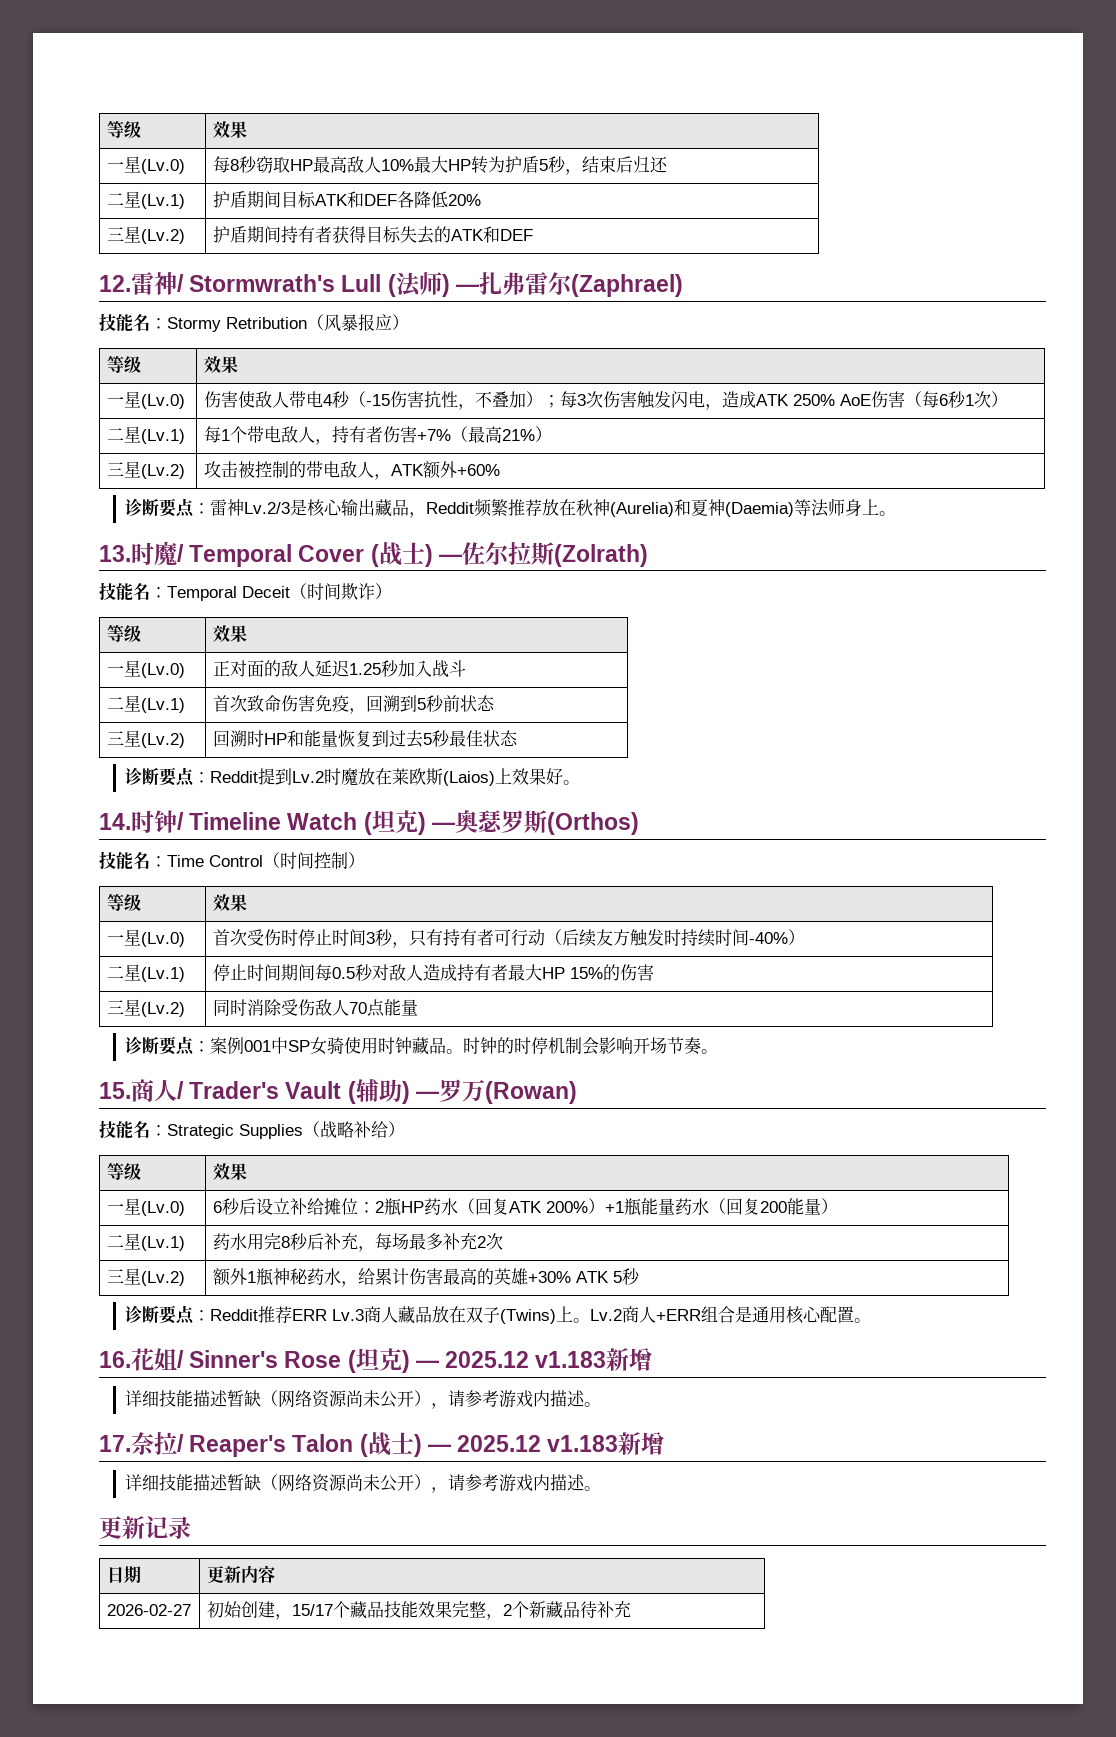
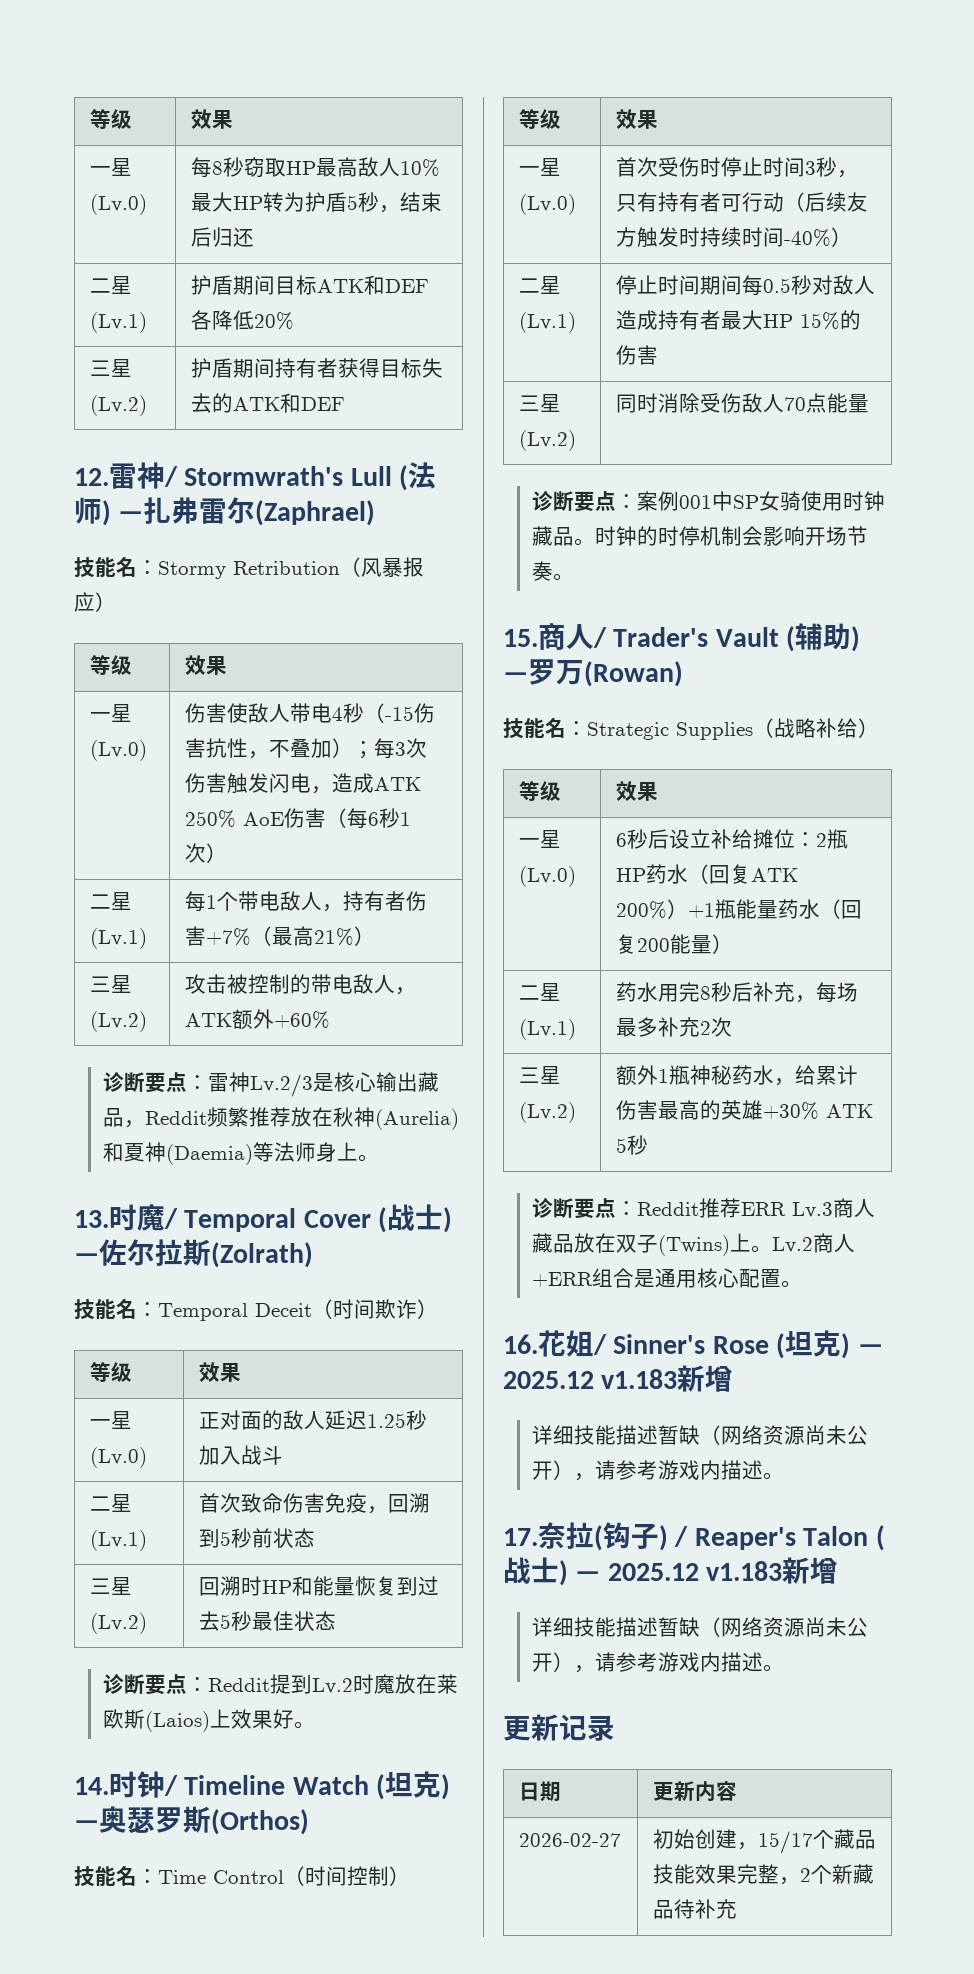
(177, 1443) none -> [594,1522,668,1551] (钩子)

